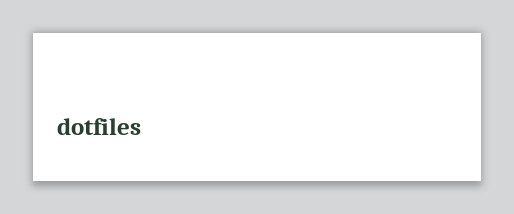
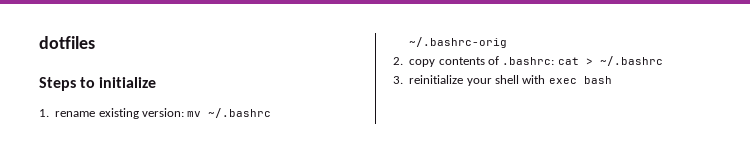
(141, 126) none -> [39,77,157,91] [39,108,272,119] [409,37,508,48] [393,56,663,67] [393,75,612,86] // Steps to initialize // 1. rename existing version: mv ~/.bashrc ~/.bashrc-orig // 2. copy contents of .bashrc: cat > ~/.bashrc // 3. reinitialize your shell with exec bash

